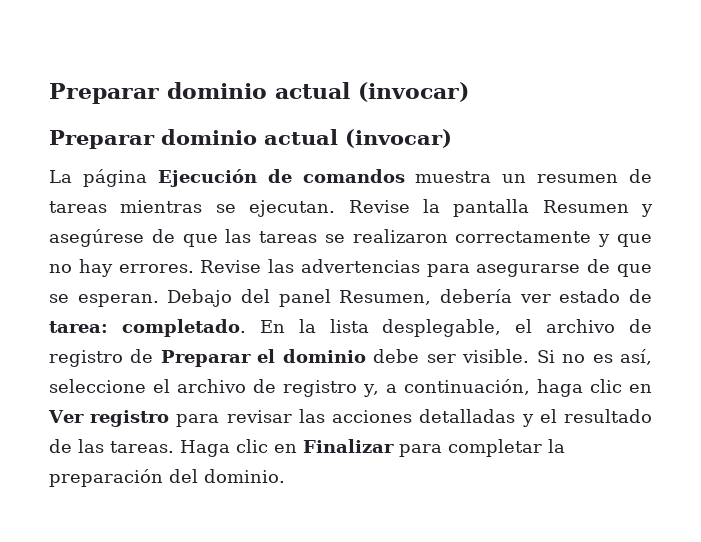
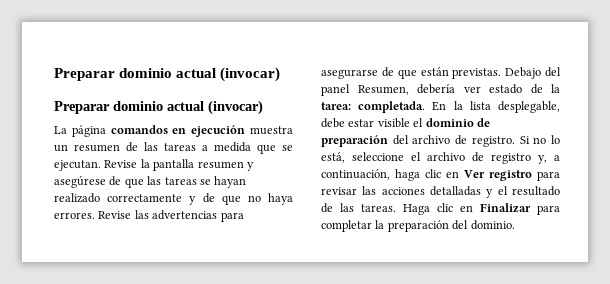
[157,169,405,187] Ejecución de comandos -> [110,125,246,137] comandos en ejecución
[49,200,203,213] tareas mientras -> [144,142,276,154] las tareas a medida que
[542,200,629,213] Resumen -> [197,161,244,169] resumen
[352,229,448,243] realizaron -> [214,176,247,188] [54,193,100,203] hayan realizado
(611, 240) none -> [202,193,215,203] de
[78,259,113,277] hay -> [267,193,293,205] haya
[49,294,159,307] se esperan. -> [420,67,502,79] están previstas.
[49,319,246,337] tarea: completado. -> [551,84,560,93] [321,101,426,113] la tarea: completada.
[515,319,652,333] [49,349,653,367] el archivo de registro de Preparar el dominio debe ser visible. Si no es así, -> [321,118,490,128] [321,135,560,147] [321,152,345,163] debe estar visible el dominio de preparación del archivo de registro. Si no lo está,

